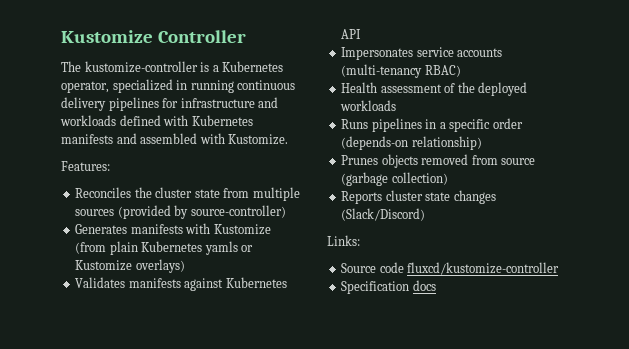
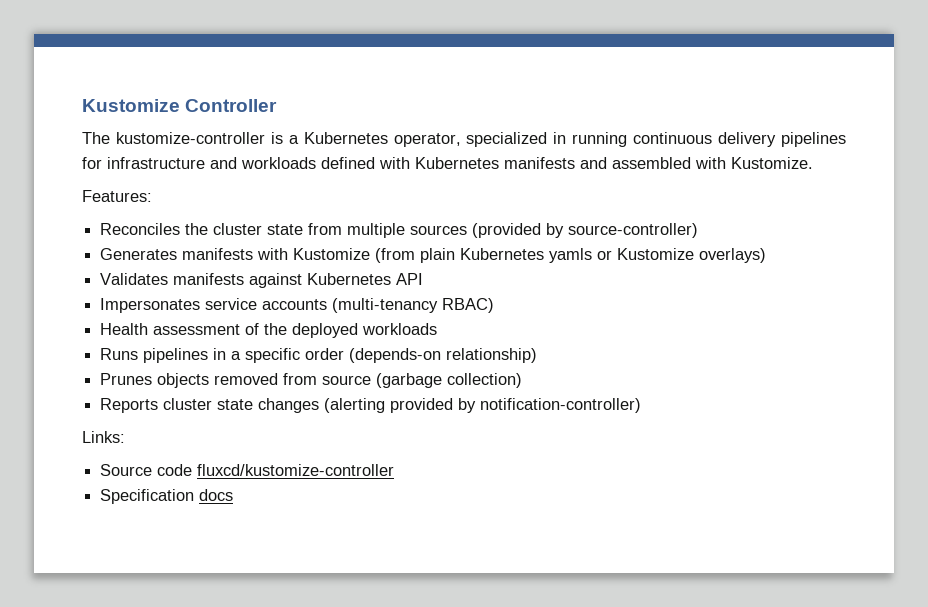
[341,208,426,221] (Slack/Discord) -> [324,398,642,413] (alerting provided by notification-controller)

